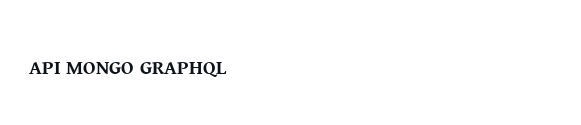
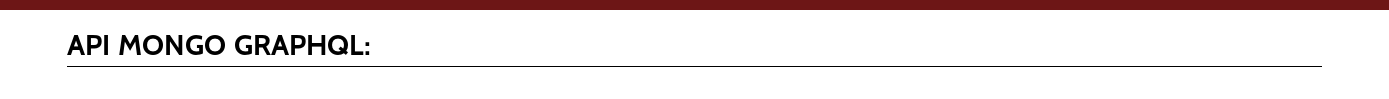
[139,62,227,77] GRAPHQL -> [233,35,371,55] GRAPHQL:

